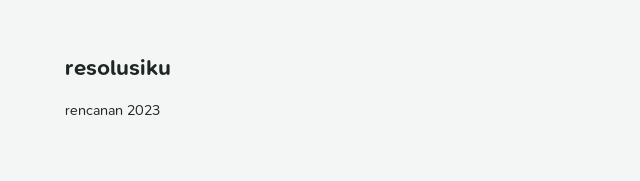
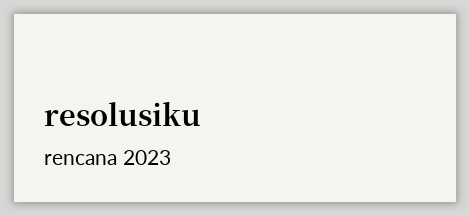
[65,107,123,115] rencanan -> [44,154,117,165] rencana

